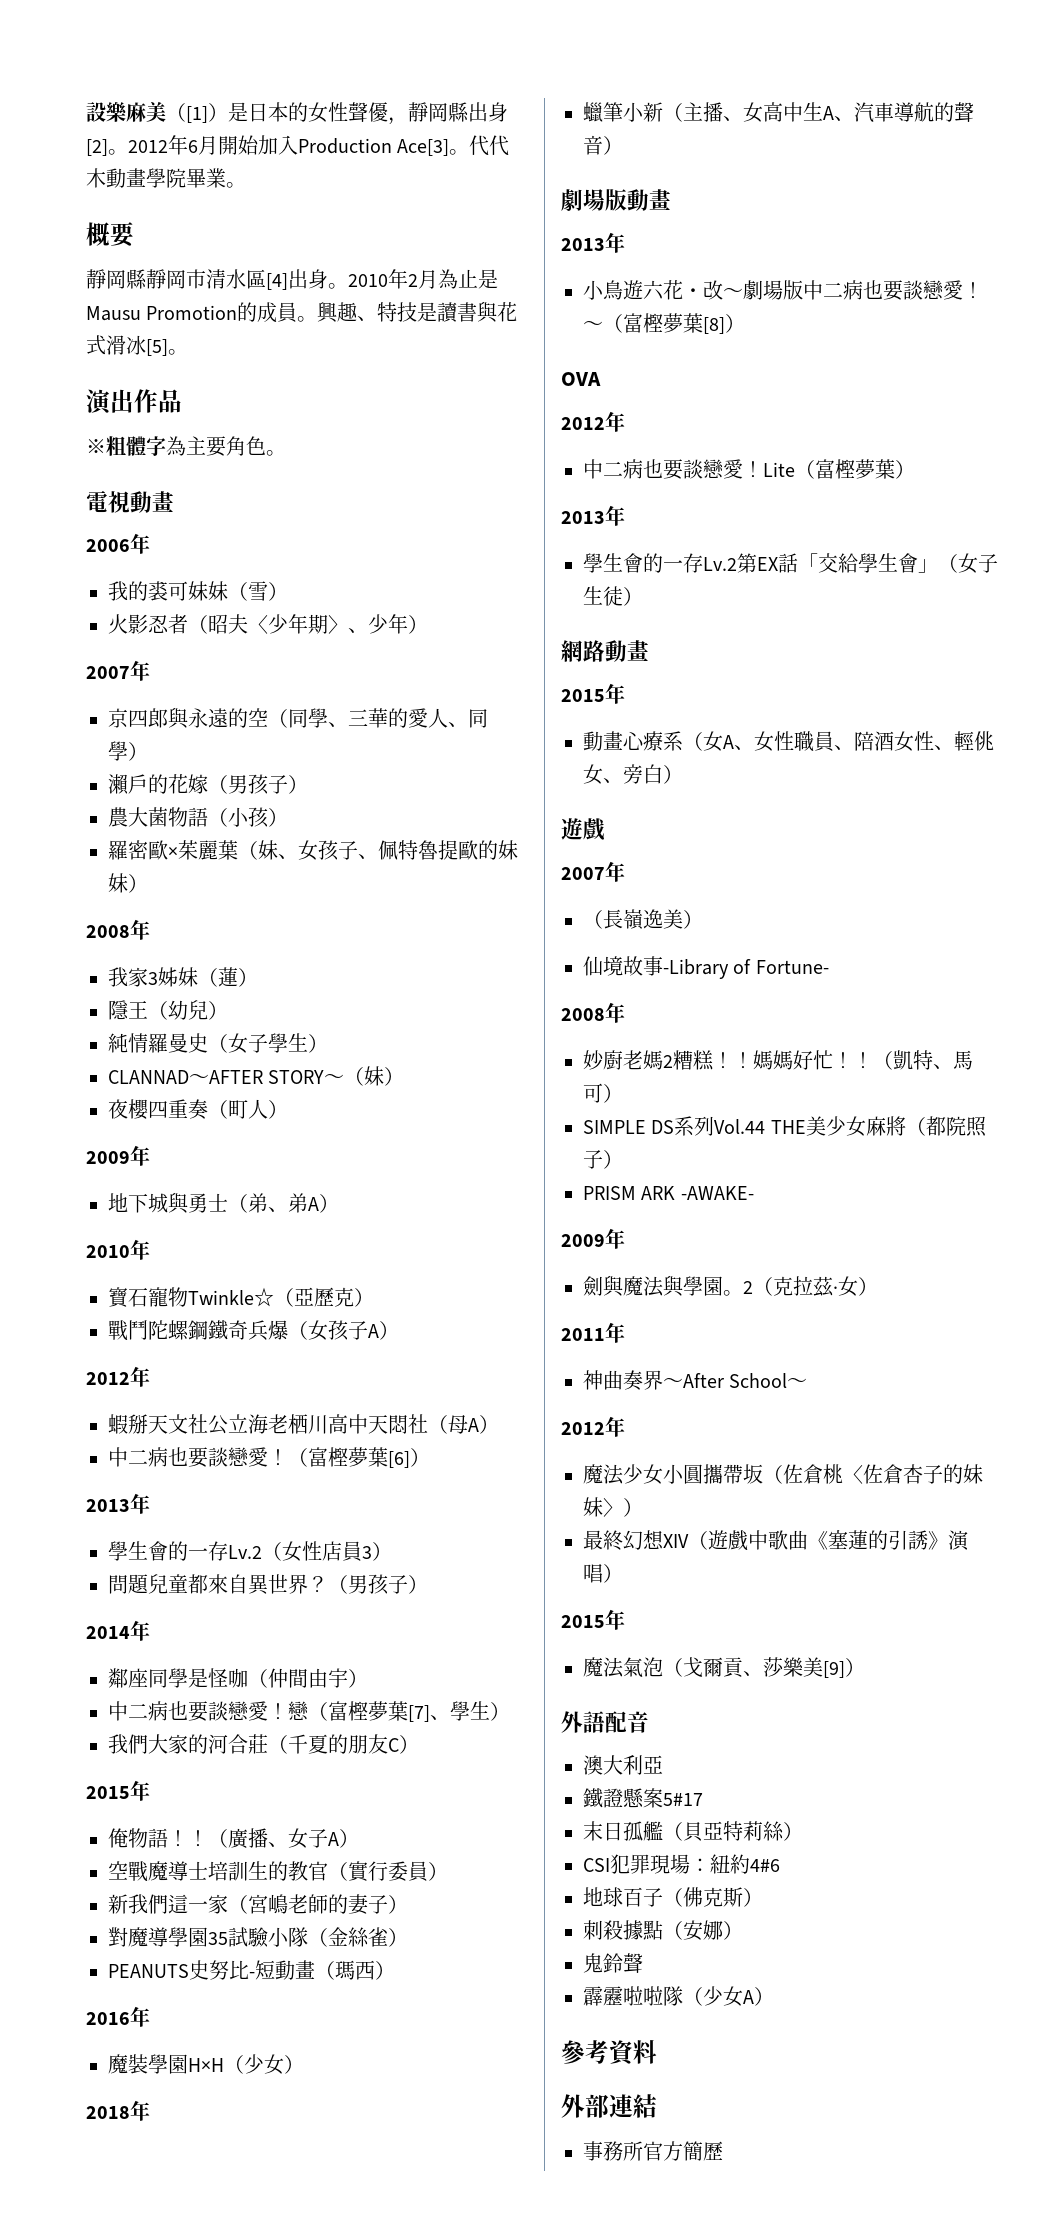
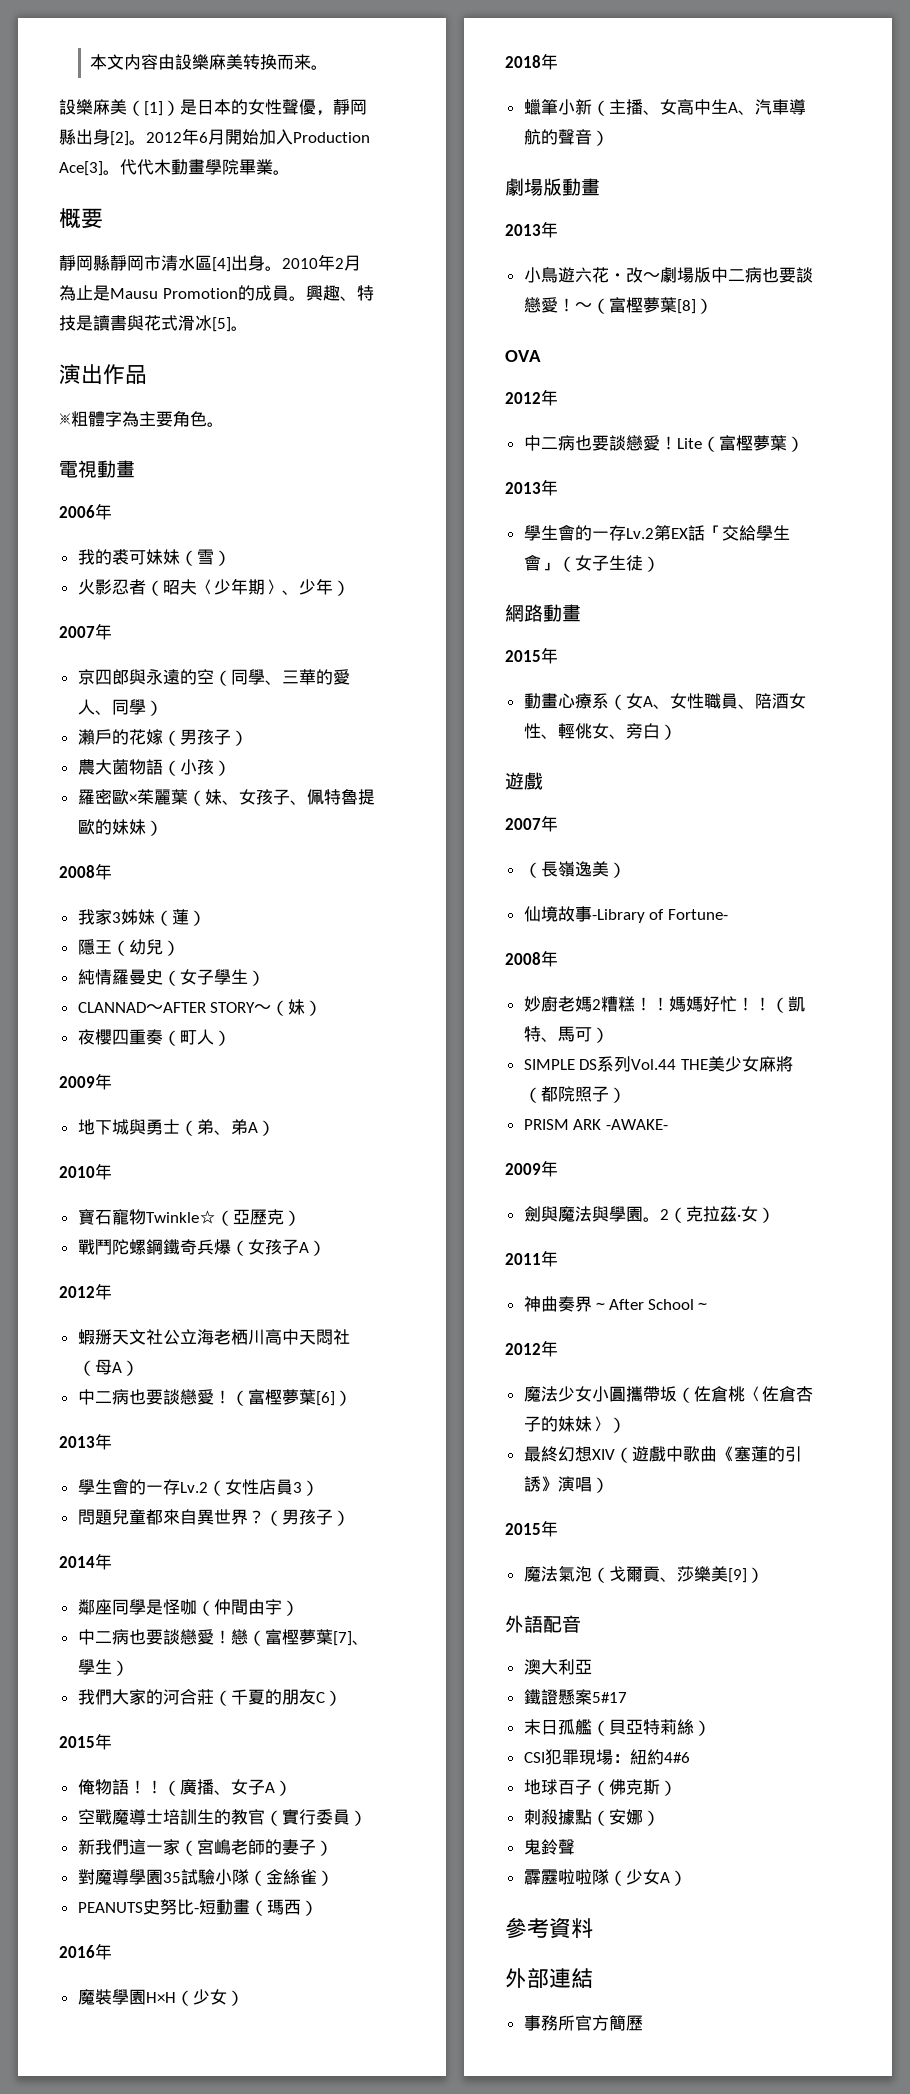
(86, 112) none -> [89,54,328,70] 本文内容由設樂麻美转换而来。 //

